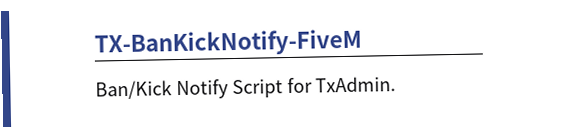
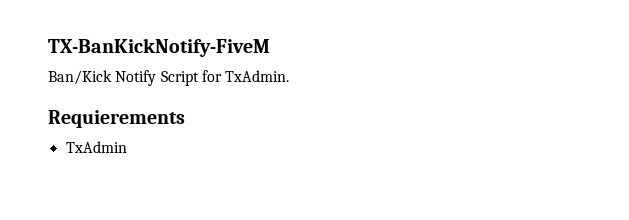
(397, 84) none -> [48,110,185,128] [65,141,127,153] // Requierements // TxAdmin

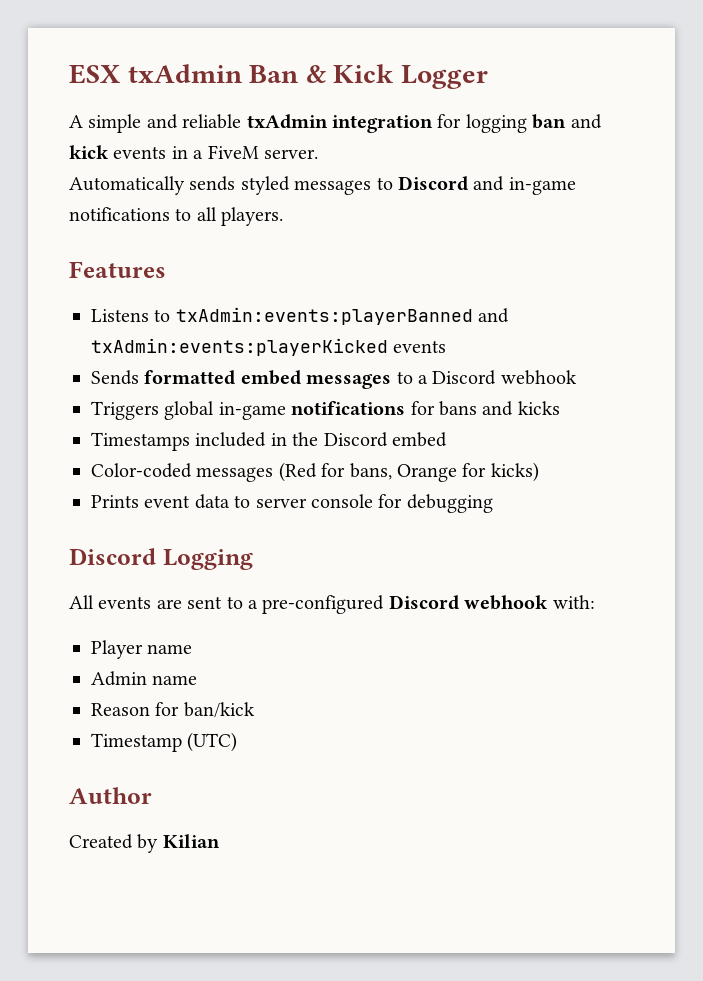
[48,38,270,57] [48,70,290,86] [48,110,185,128] [65,141,127,153] TX-BanKickNotify-FiveM // Ban/Kick Notify Script for TxAdmin. // Requierements // TxAdmin -> [69,64,488,89] [69,114,602,133] [69,145,318,159] [69,176,576,195] [69,207,284,226] [69,261,166,278] [91,307,510,325] [91,338,447,356] [91,370,577,389] [91,401,560,420] [91,432,447,451] [91,462,539,482] [91,494,493,513] [69,548,253,570] [69,595,595,614] [91,640,193,659] [91,671,198,686] [91,702,255,718] [91,732,238,752] [69,787,152,804] [69,834,220,853] ESX txAdmin Ban & Kick Logger // A simple and reliable txAdmin integration for logging ban and kick events in a FiveM server. // Automatically sends styled messages to Discord and in-game notifications to all players. // Features // Listens to txAdmin:events:playerBanned and txAdmin:events:playerKicked events // Sends formatted embed messages to a Discord webhook // Triggers global in-game notifications for bans and kicks // Timestamps included in the Discord embed // Color-coded messages (Red for bans, Orange for kicks) // Prints event data to server console for debugging // Discord Logging // All events are sent to a pre-configured Discord webhook with: // Player name // Admin name // Reason for ban/kick // Timestamp (UTC) // Author // Created by Kilian

